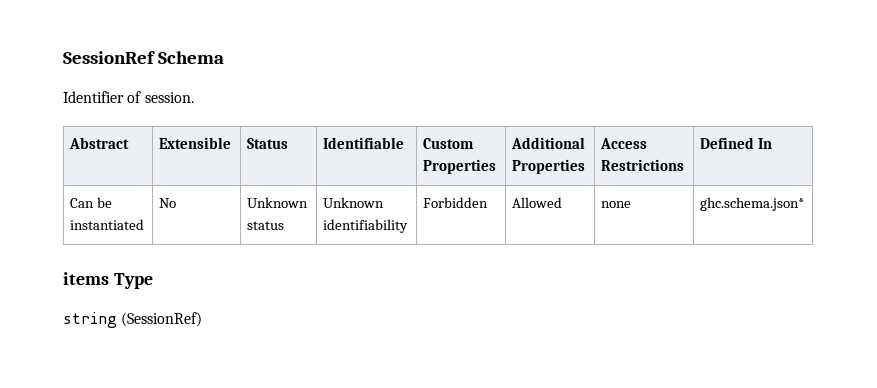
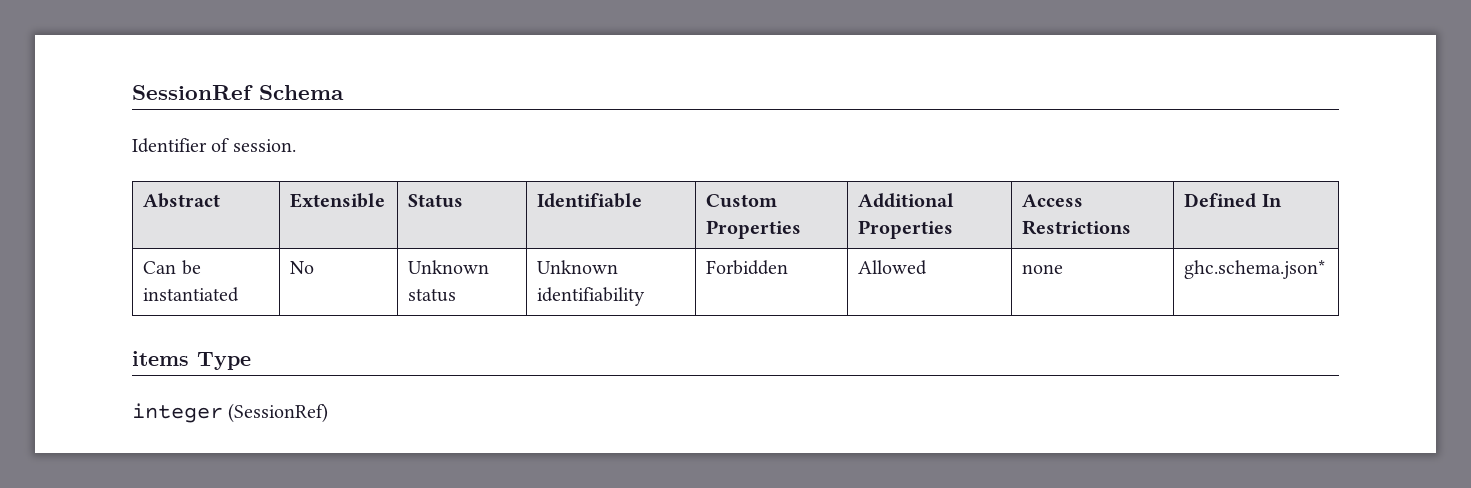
[63,312,117,328] string -> [132,403,223,423] integer

